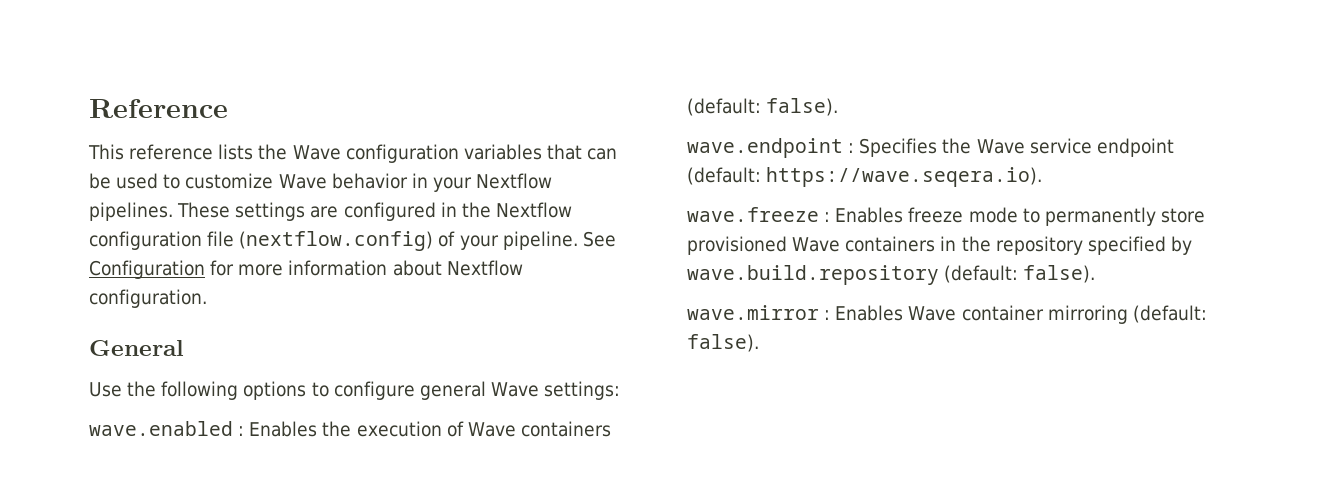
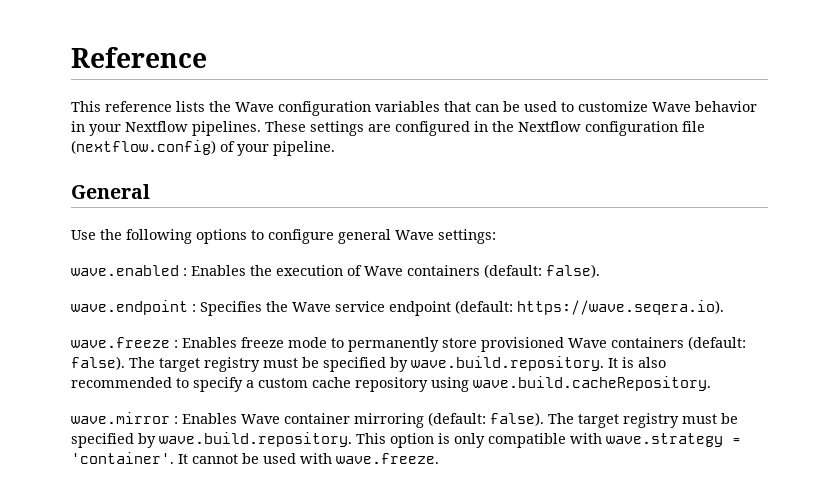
[582,231,616,247] [89,260,523,279] [89,289,207,308] See Configuration for more information about Nextflow configuration. -> (335, 148) none
[940,236,1192,255] [687,265,1096,285] in the repository specified by wave.build.repository (default: false). -> [688,336,746,350] [71,356,666,372] [71,376,711,392] (default: false). The target registry must be specified by wave.build.repository. It is also recommended to specify a custom cache repository using wave.build.cacheRepository.
(759, 343) none -> [548,413,738,428] [71,432,741,448] [71,452,439,464] The target registry must be specified by wave.build.repository. This option is only compatible with wave.strategy = 'container'. It cannot be used with wave.freeze.

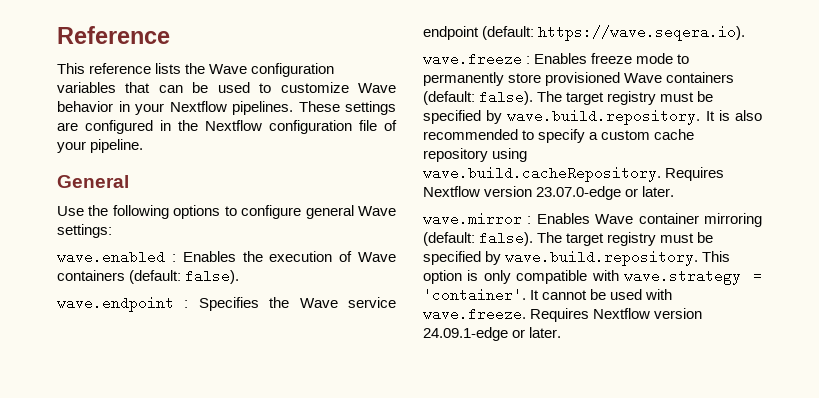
[71,140,216,155] (nextflow.config) -> (377, 125) none
(711, 383) none -> [665,167,725,181] [423,186,675,200] Requires Nextflow version 23.07.0-edge or later.
(439, 458) none -> [530,308,703,322] [423,327,562,341] Requires Nextflow version 24.09.1-edge or later.

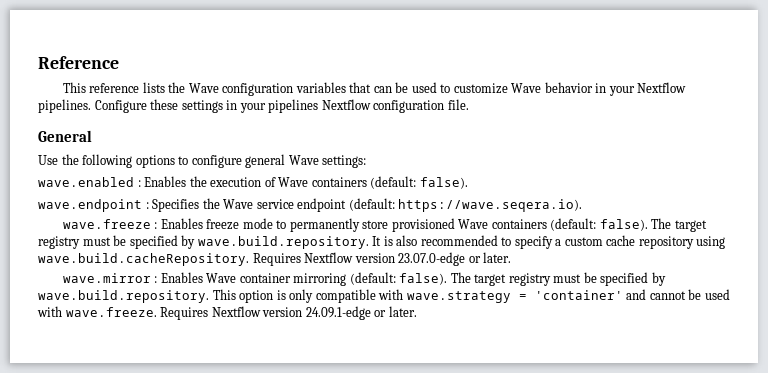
[298,101,396,115] [57,120,397,134] [57,139,144,153] These settings are configured in the Nextflow configuration file of your pipeline. -> [94,99,469,113] Configure these settings in your pipelines Nextflow configuration file.
[423,288,540,302] 'container'. It -> [534,289,647,300] 'container' and

